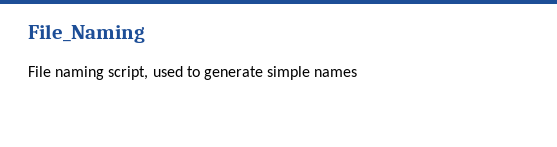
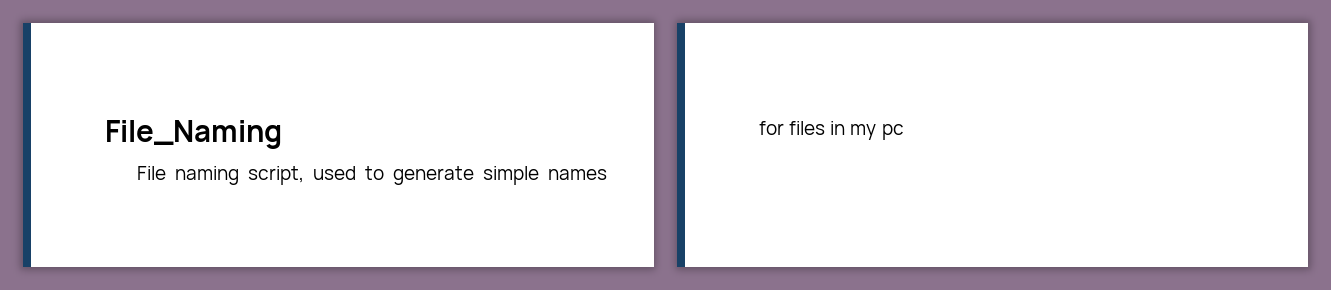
(358, 73) none -> [759,121,904,140] for files in my pc

